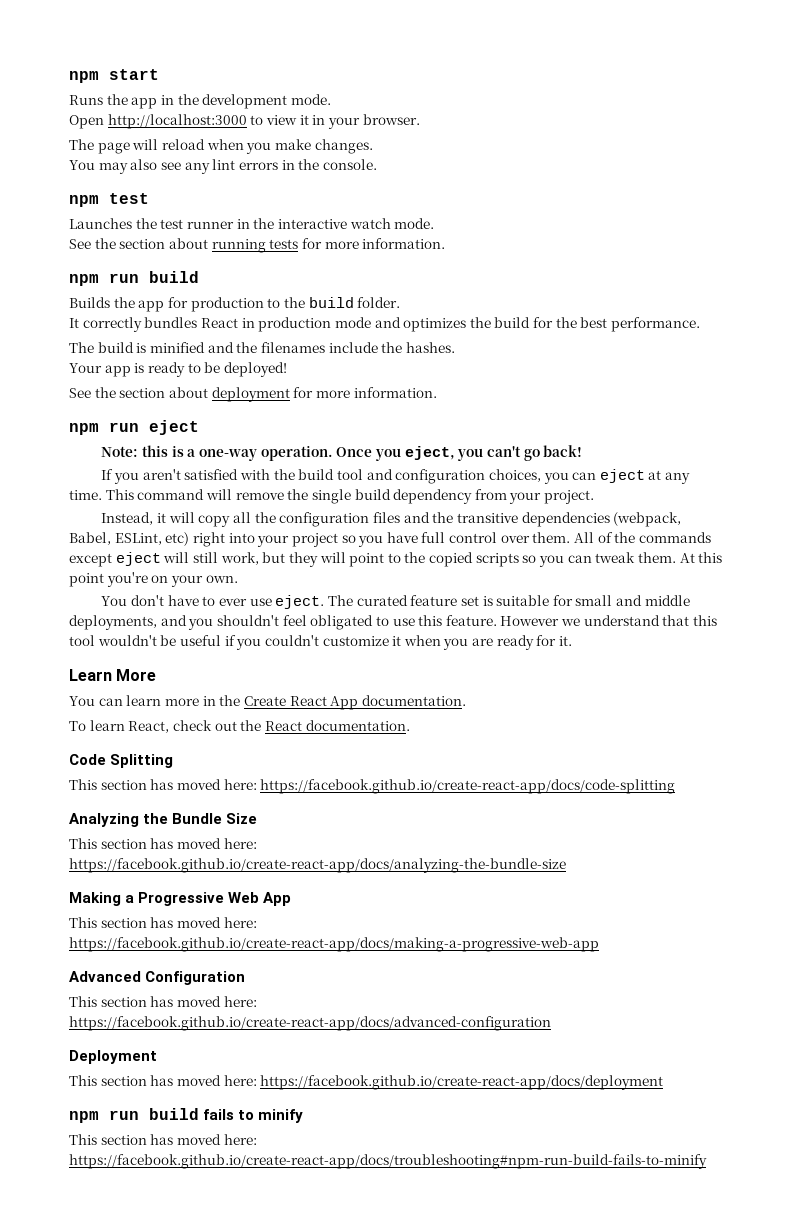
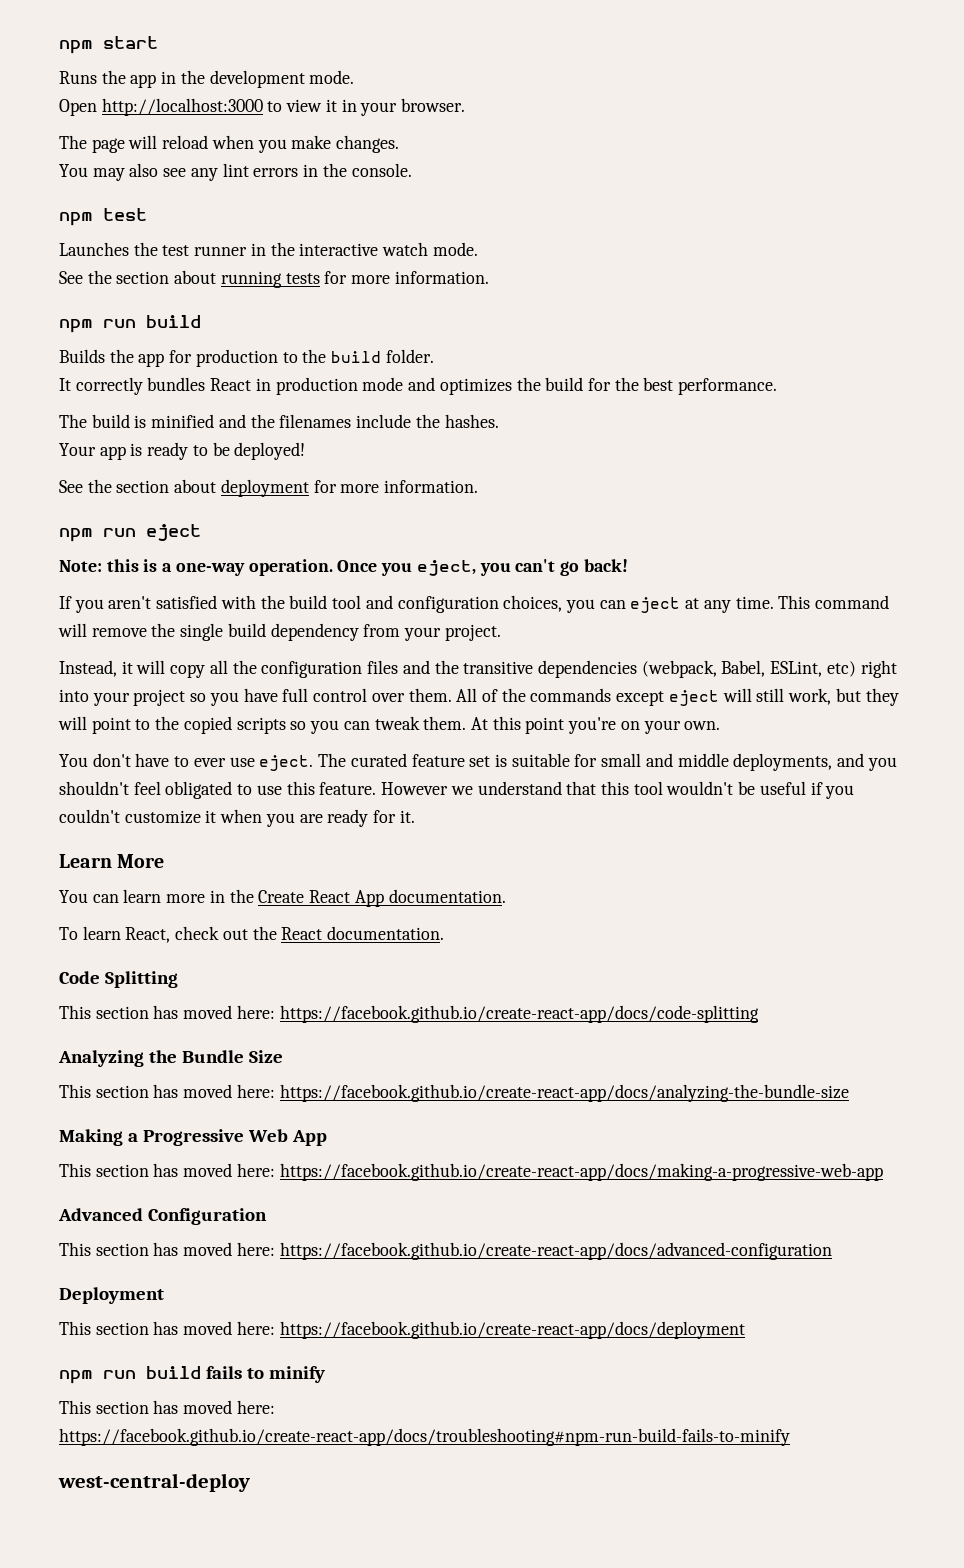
(707, 1161) none -> [58,1473,250,1492] // west-central-deploy

